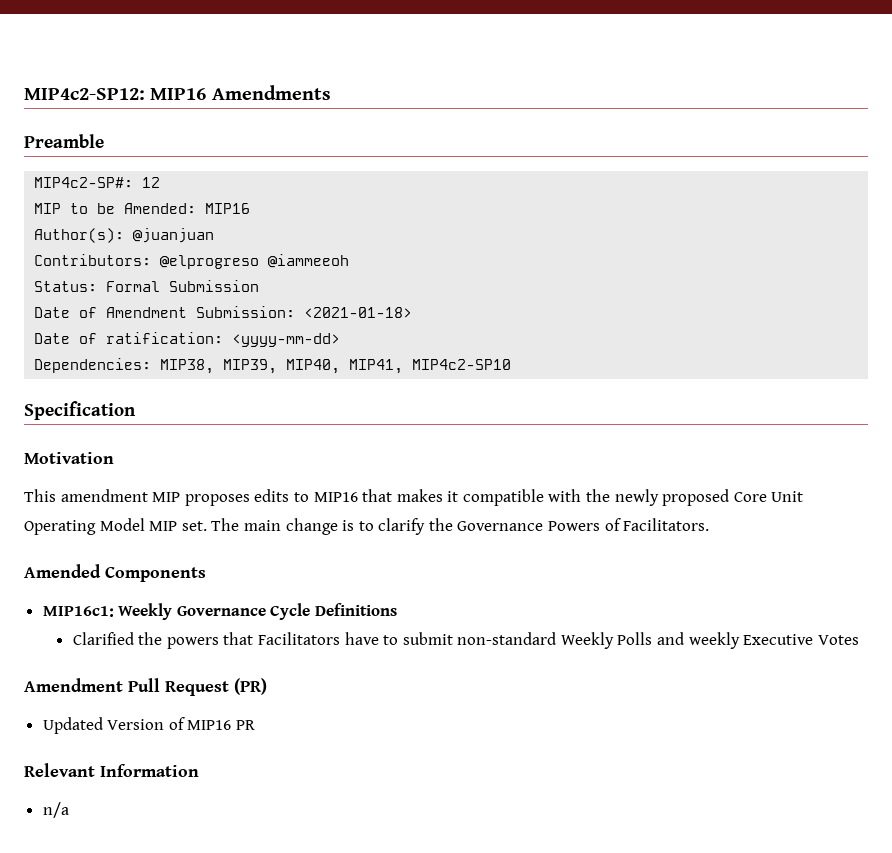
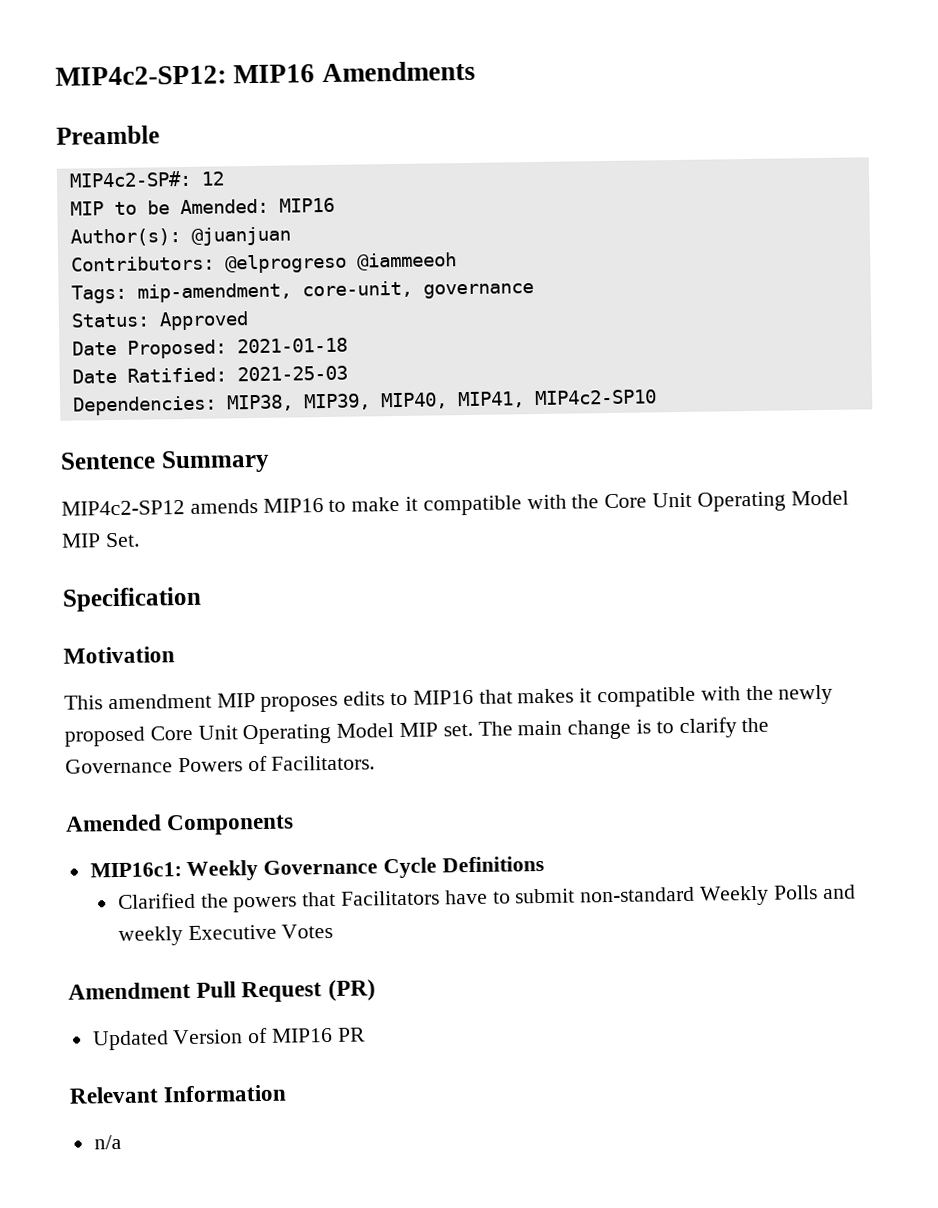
(350, 261) none -> [70,280,534,304] // Tags: mip-amendment, core-unit, governance
[106,280,260,292] [34,306,413,318] [34,332,341,347] Formal Submission // Date of Amendment Submission: <2021-01-18> // Date of ratification: <yyyy-mm-dd> -> [158,311,249,331] [71,337,348,359] [71,365,348,384] Approved // Date Proposed: 2021-01-18 // Date Ratified: 2021-25-03
(512, 364) none -> [60,449,270,474] [61,490,849,516] [61,532,140,548] // Sentence Summary // MIP4c2-SP12 amends MIP16 to make it compatible with the Core Unit Operating Model MIP Set.

